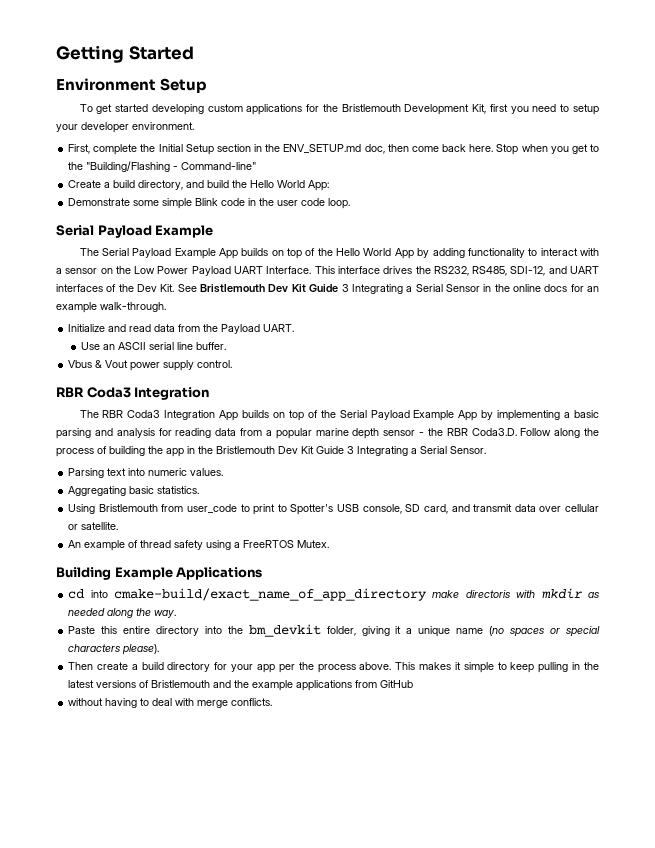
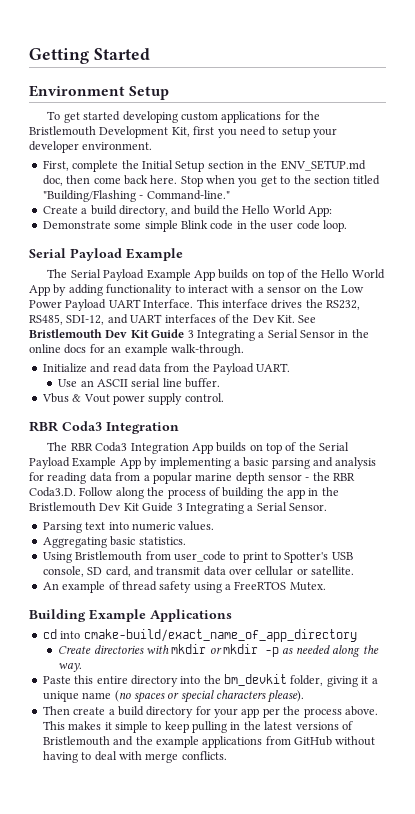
(84, 166) none -> [313,175,381,185] section titled
[181,162,257,170] Command-line" -> [146,190,230,200] Command-line."
[432,588,583,599] make directoris with mkdir -> [58,644,280,657] // Create directories with mkdir or mkdir -p
(414, 684) // -> (332, 741) none

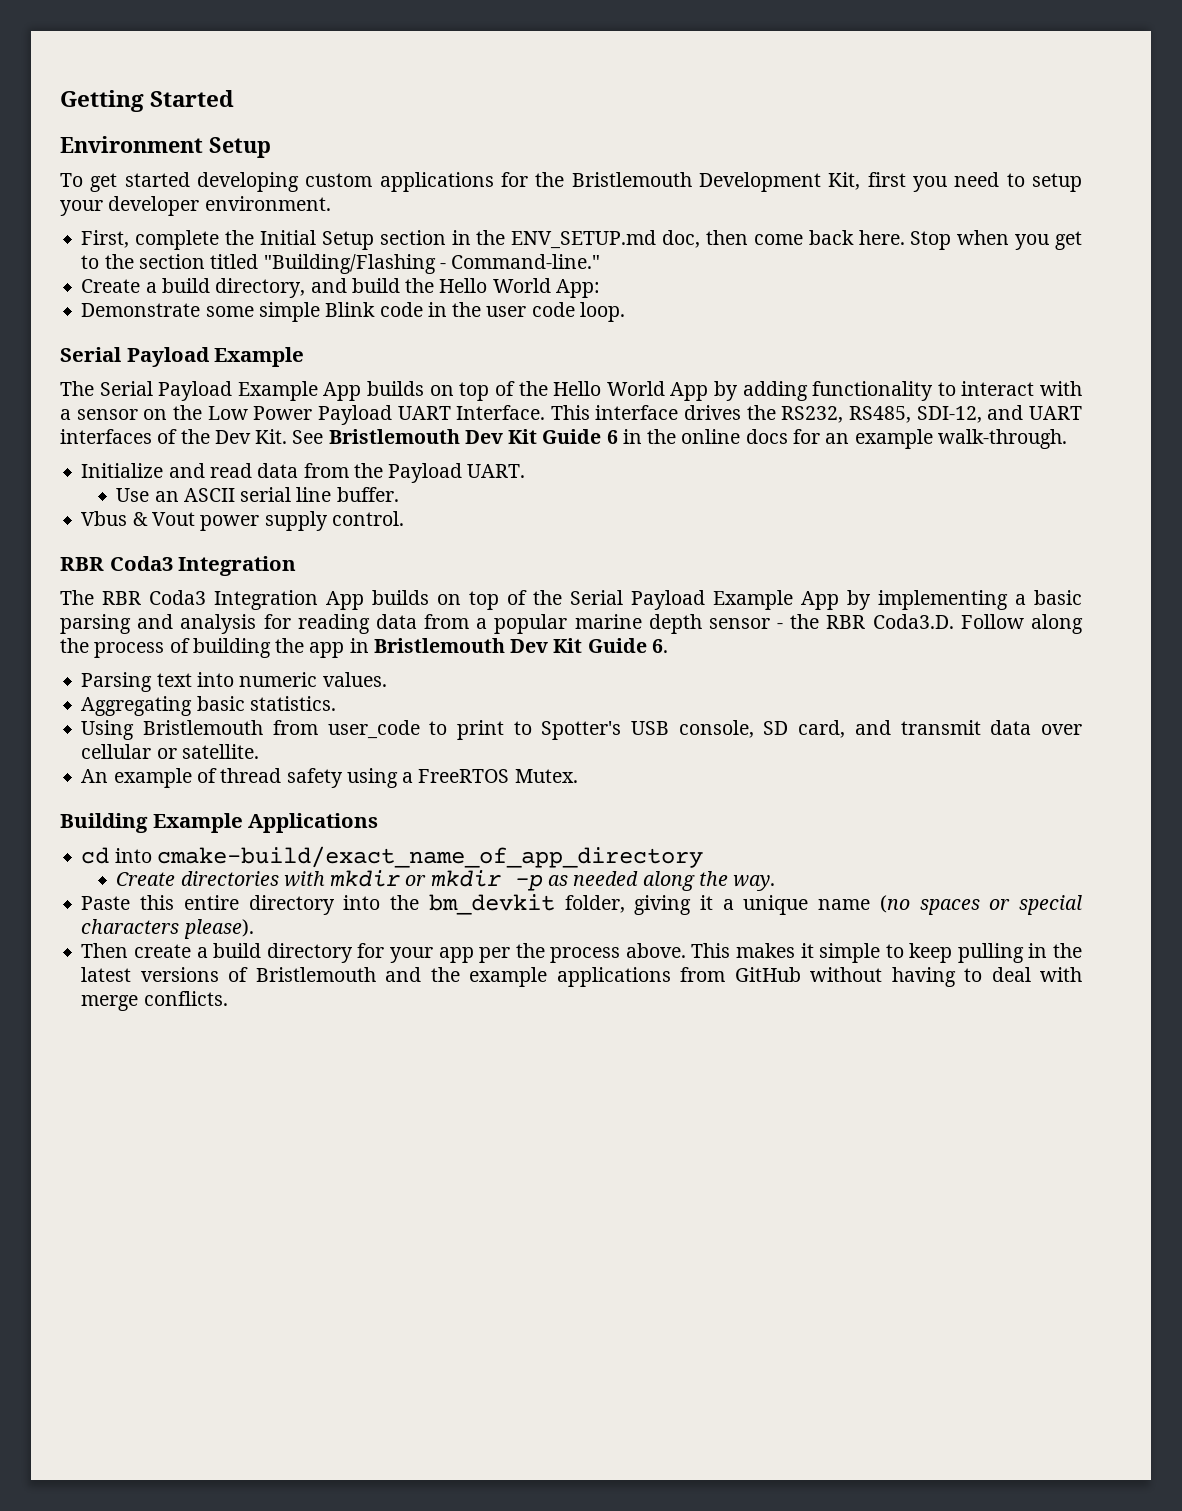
[187,329,335,341] 3 Integrating a Serial Sensor -> [606,430,618,444] 6
[321,487,339,496] [29,502,327,514] the Bristlemouth Dev Kit Guide 3 Integrating a Serial Sensor. -> [373,638,668,653] Bristlemouth Dev Kit Guide 6.

